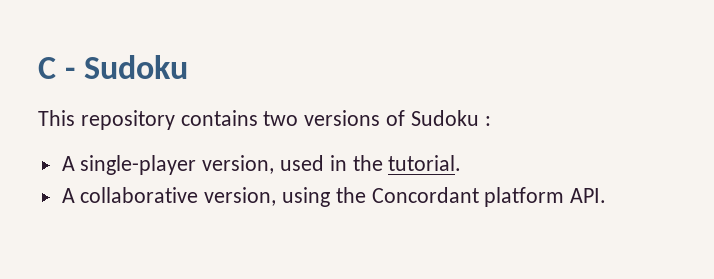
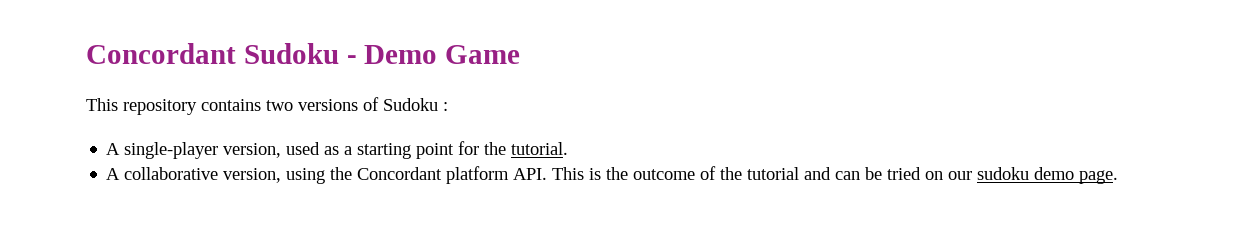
[38,55,189,79] C - Sudoku -> [86,43,521,64] Concordant Sudoku - Demo Game
[329,155,347,171] in -> [324,141,480,159] as a starting point for
(607, 195) none -> [552,166,1119,184] This is the outcome of the tutorial and can be tried on our sudoku demo page.

